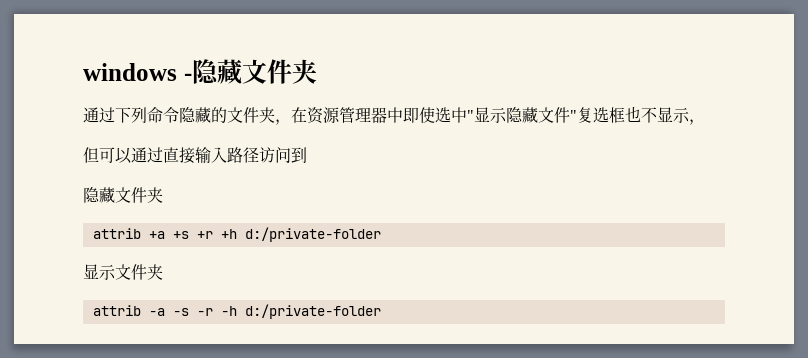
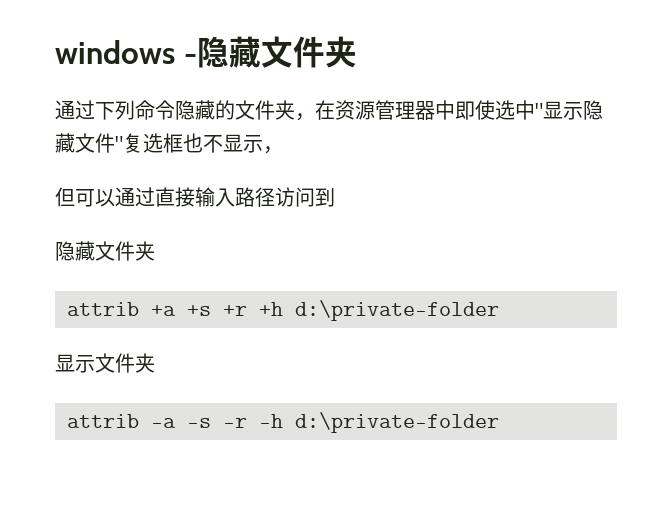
[244,227,381,242] d:/private-folder -> [295,300,499,321] d:\private-folder
[244,304,381,319] d:/private-folder -> [295,412,499,433] d:\private-folder

